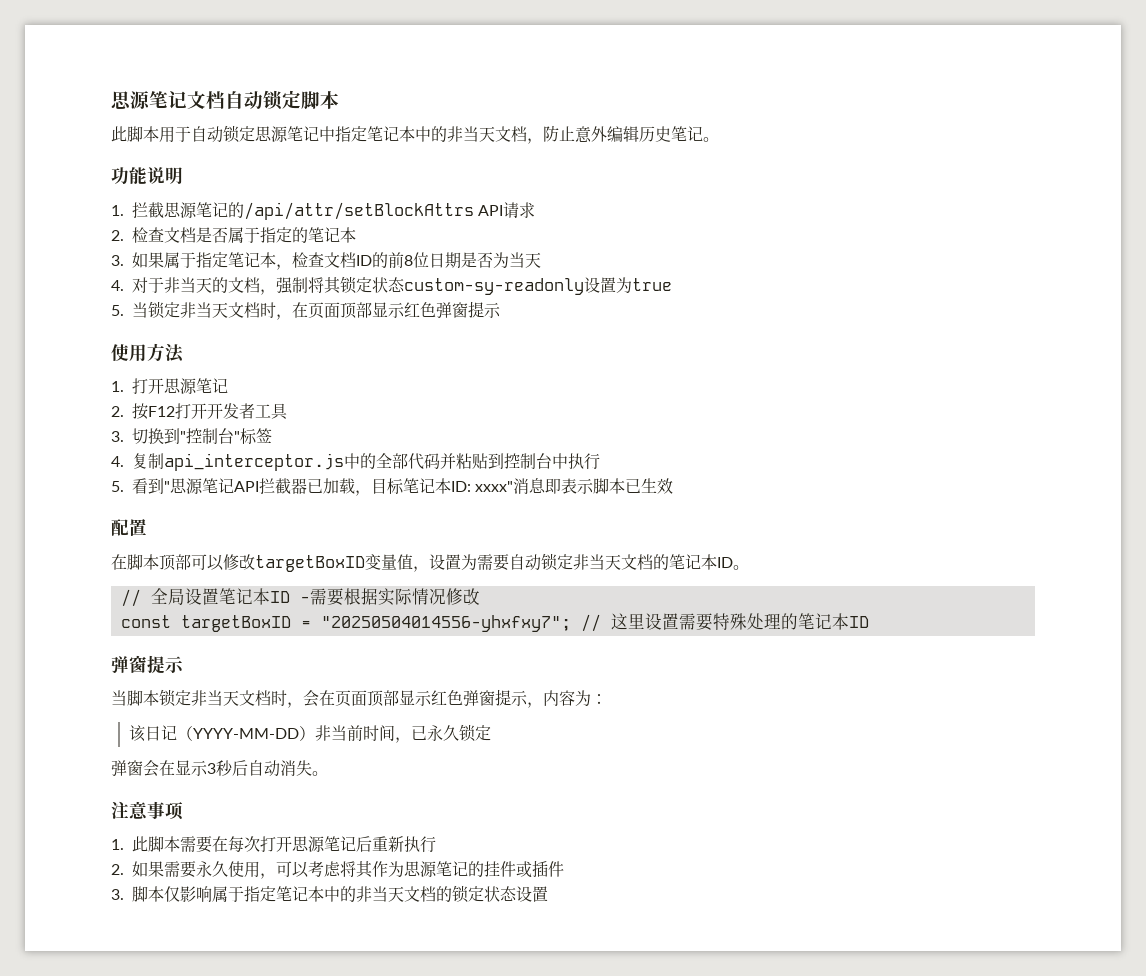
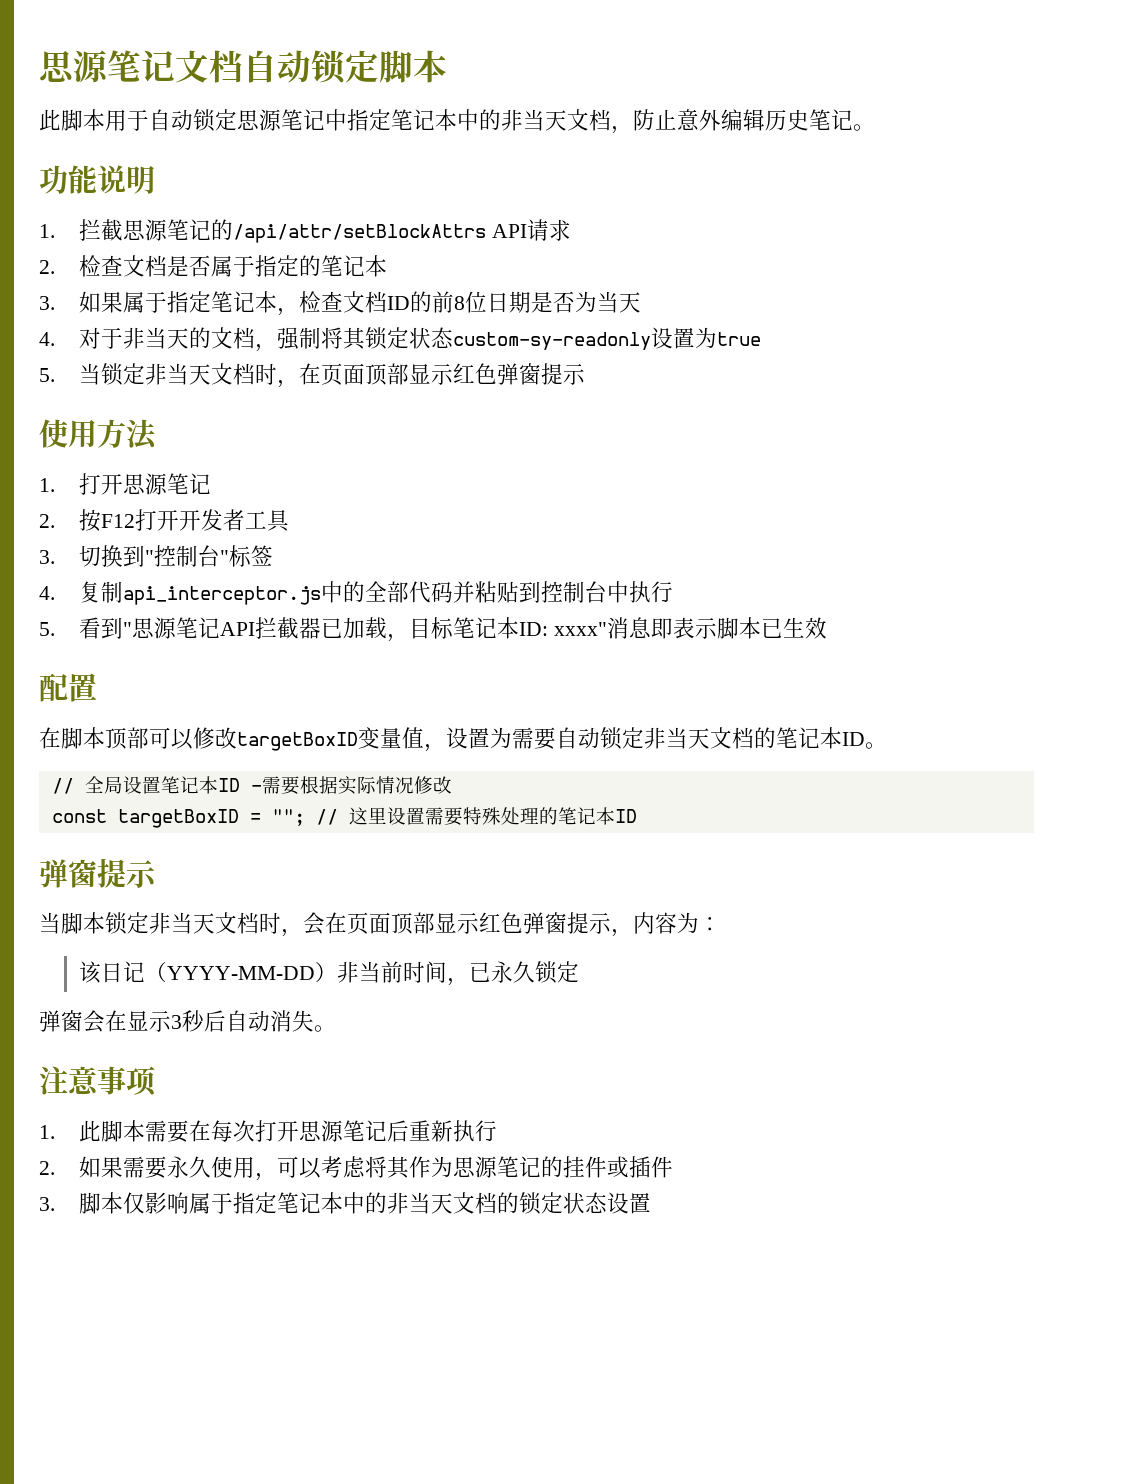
[320,615,571,632] "20250504014556-yhxfxy7"; -> [271,809,305,826] "";

